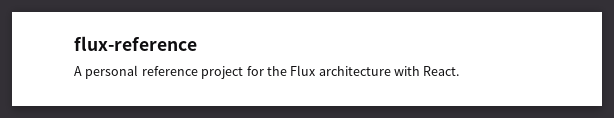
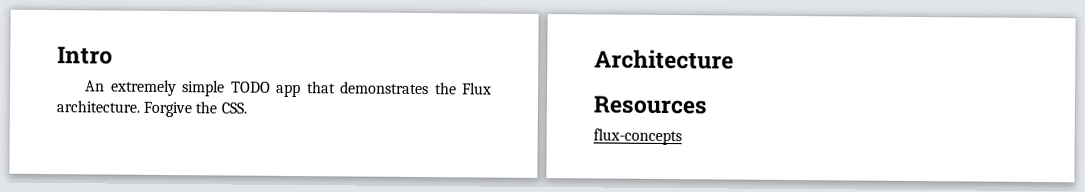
[74,36,197,51] [74,65,460,79] flux-reference // A personal reference project for the Flux architecture with React. -> [57,46,113,65] [85,79,492,98] [56,100,247,118] [594,49,734,70] [593,95,708,115] [593,128,682,146] Intro // An extremely simple TODO app that demonstrates the Flux architecture. Forgive the CSS. // Architecture // Resources // flux-concepts

